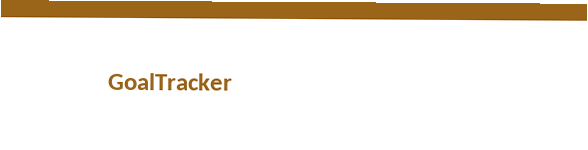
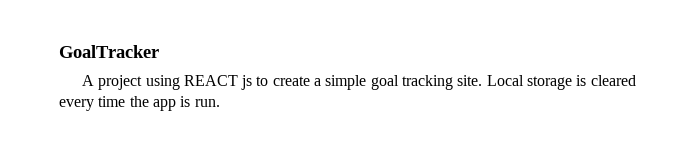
(233, 81) none -> [81,75,636,90] [59,96,220,111] // A project using REACT js to create a simple goal tracking site. Local storage is cleared every time the app is run.

